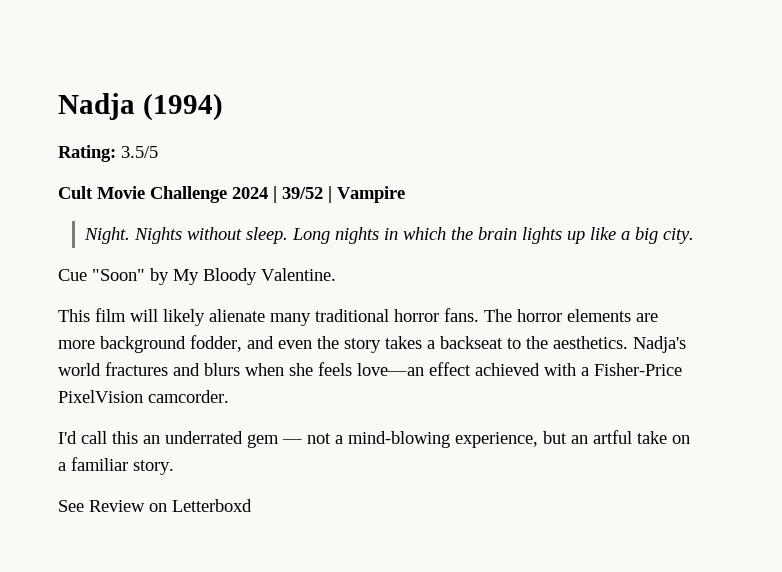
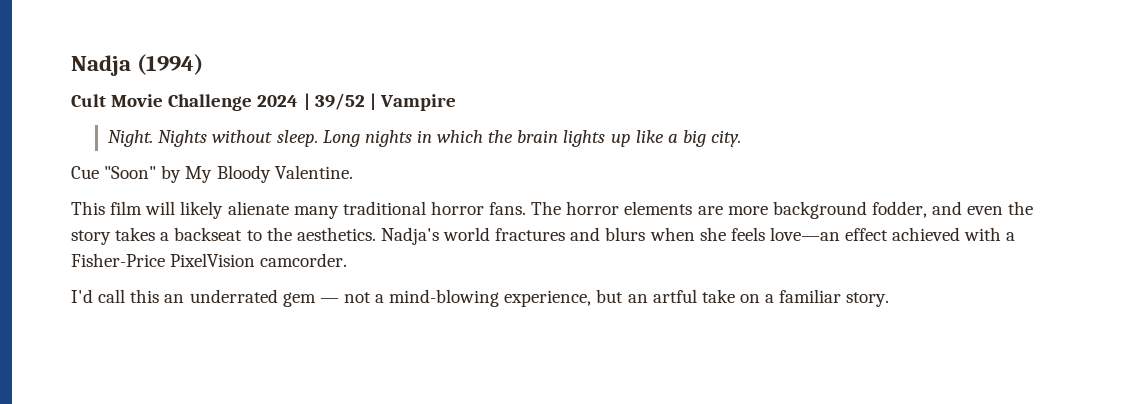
[58,145,158,162] // Rating: 3.5/5 -> (204, 64) none
[58,499,252,512] // See Review on Letterboxd -> (890, 299) none

